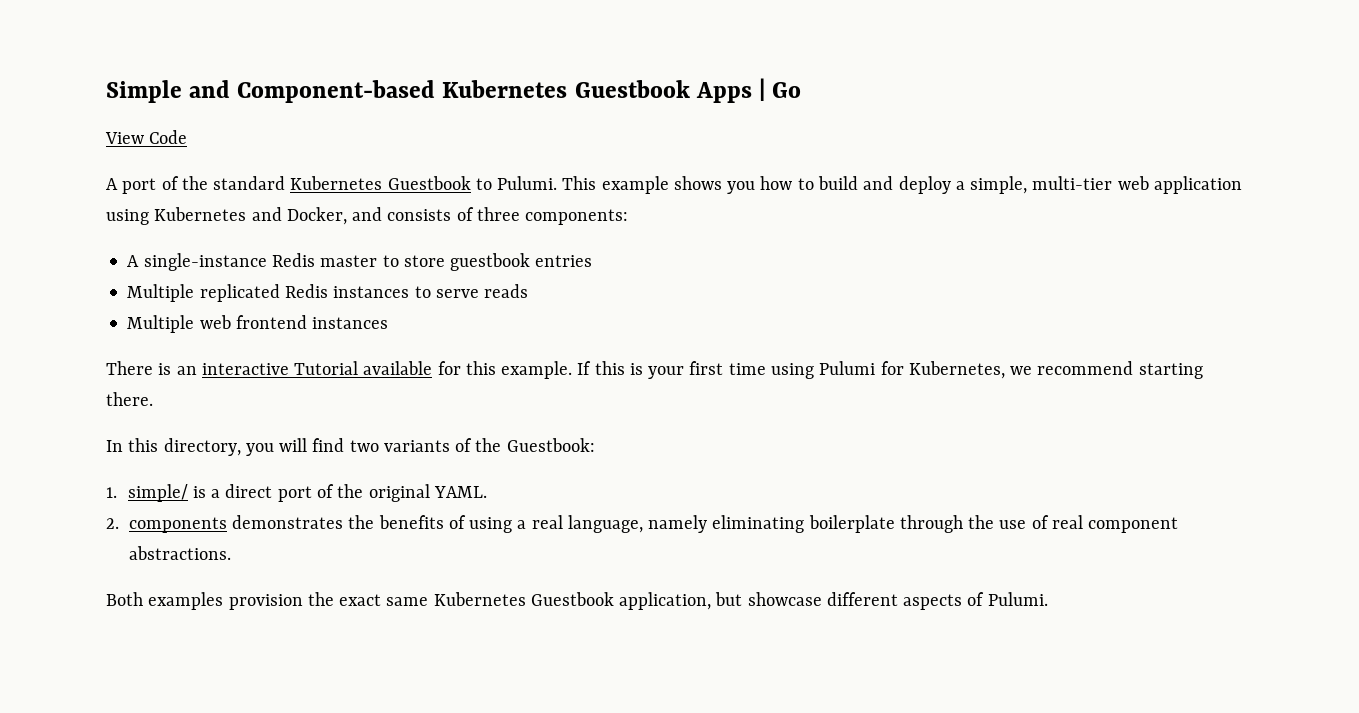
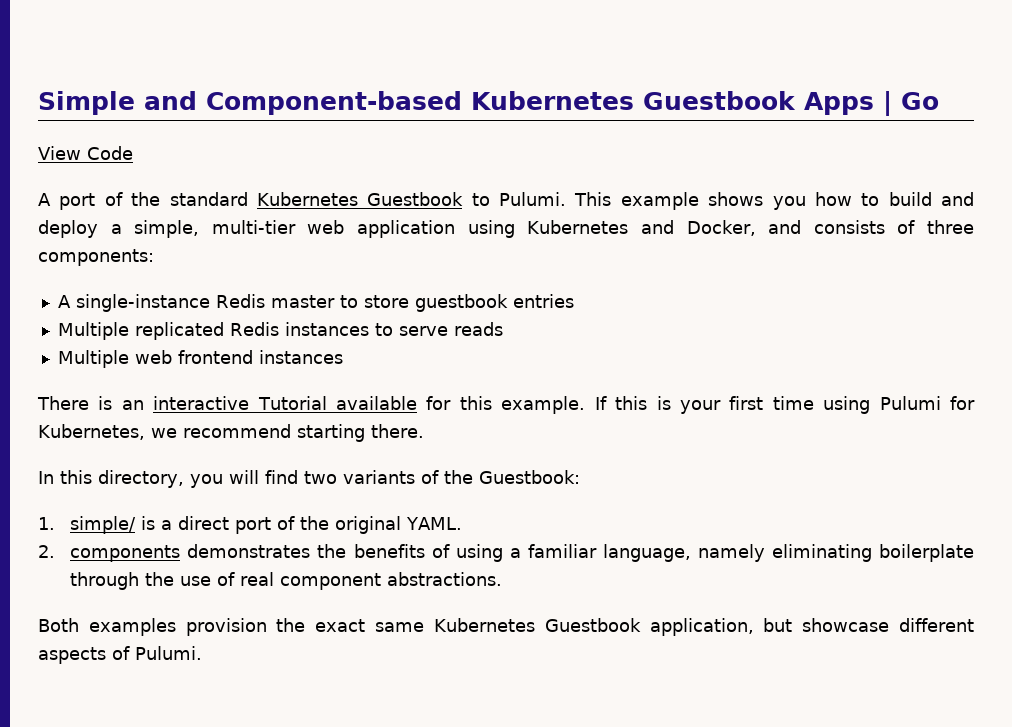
[531,515,563,529] real -> [527,544,597,558] familiar

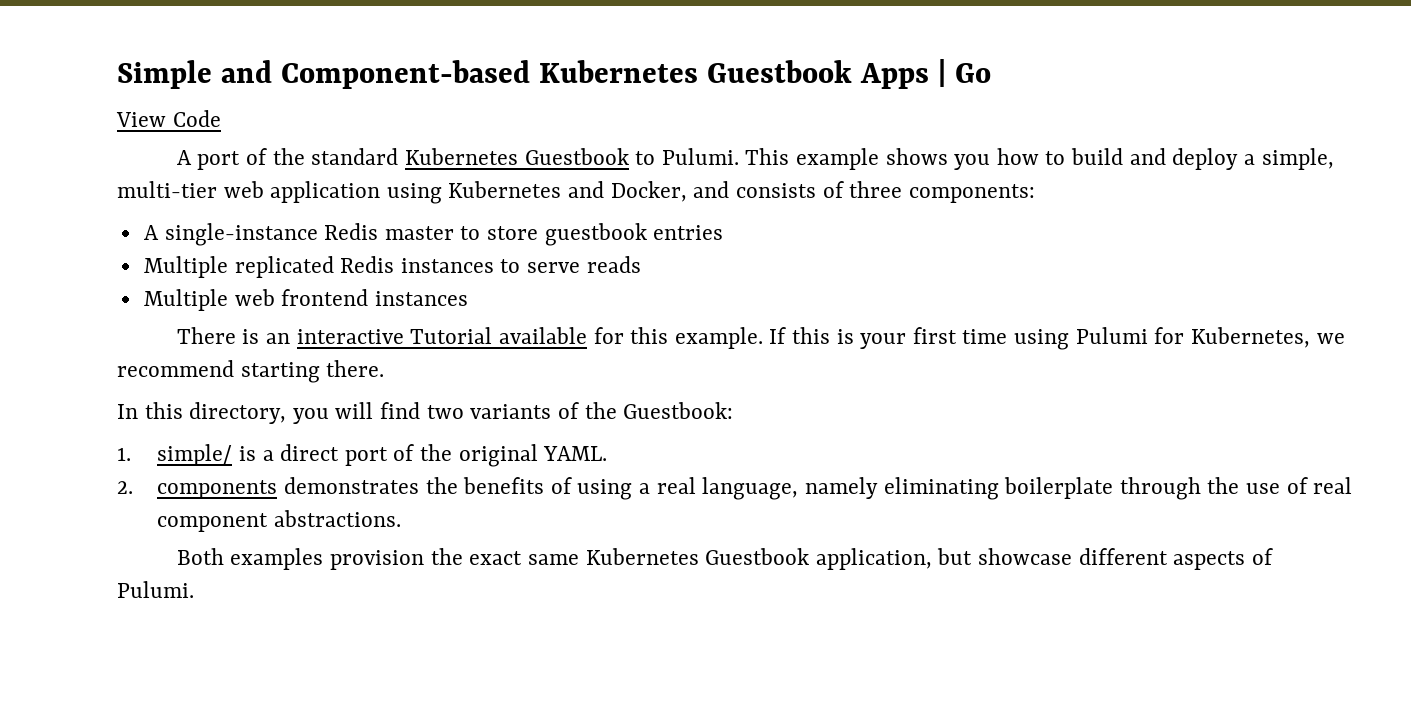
[527,544,597,558] familiar -> [656,477,696,494] real

